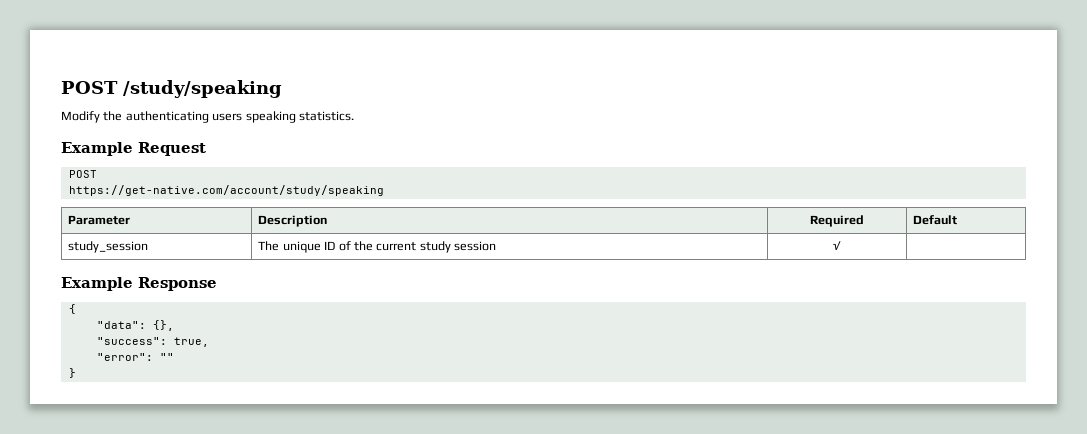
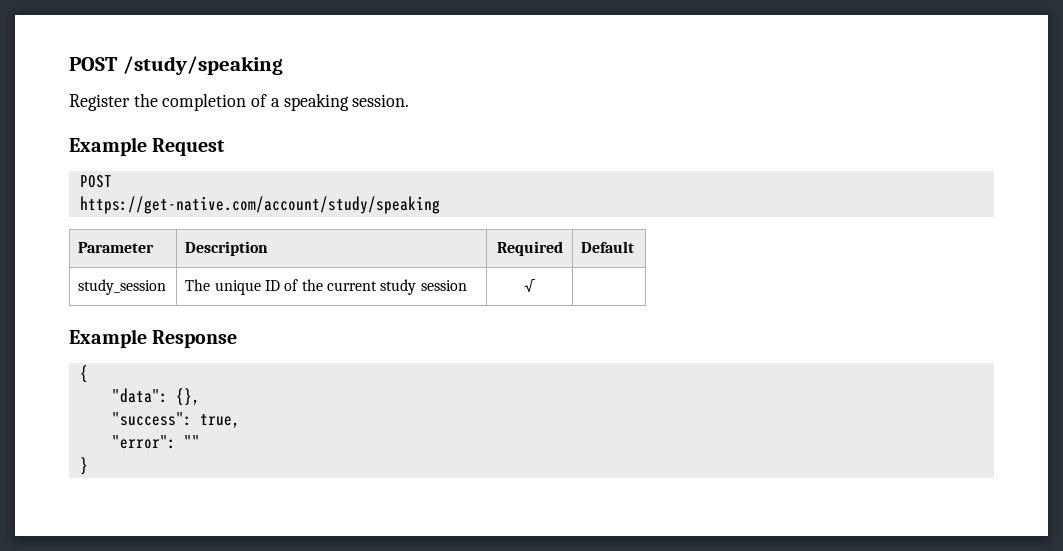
[61,111,354,123] Modify the authenticating users speaking statistics. -> [69,93,410,111] Register the completion of a speaking session.

